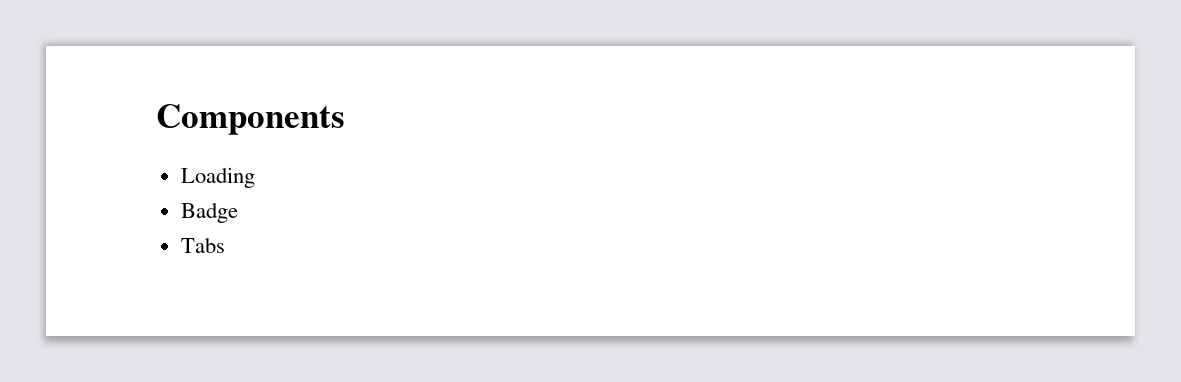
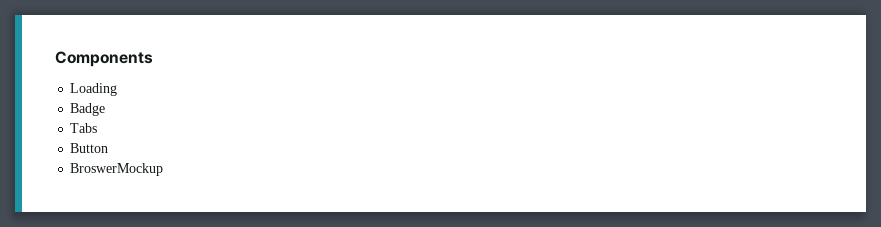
(225, 245) none -> [70,143,109,153] [70,163,164,176] // Button // BroswerMockup

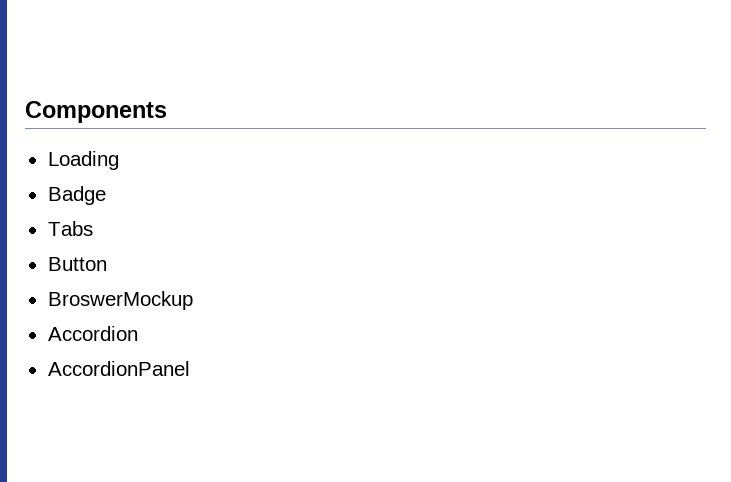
(164, 169) none -> [47,326,138,341] [47,361,190,376] // Accordion // AccordionPanel

